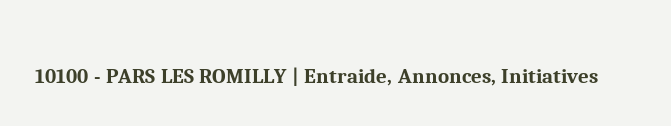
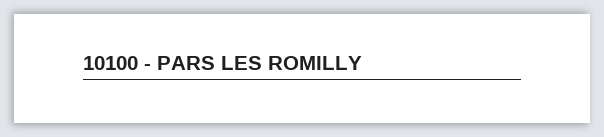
[291,67,599,86] | Entraide, Annonces, Initiatives -> (362, 63) none

